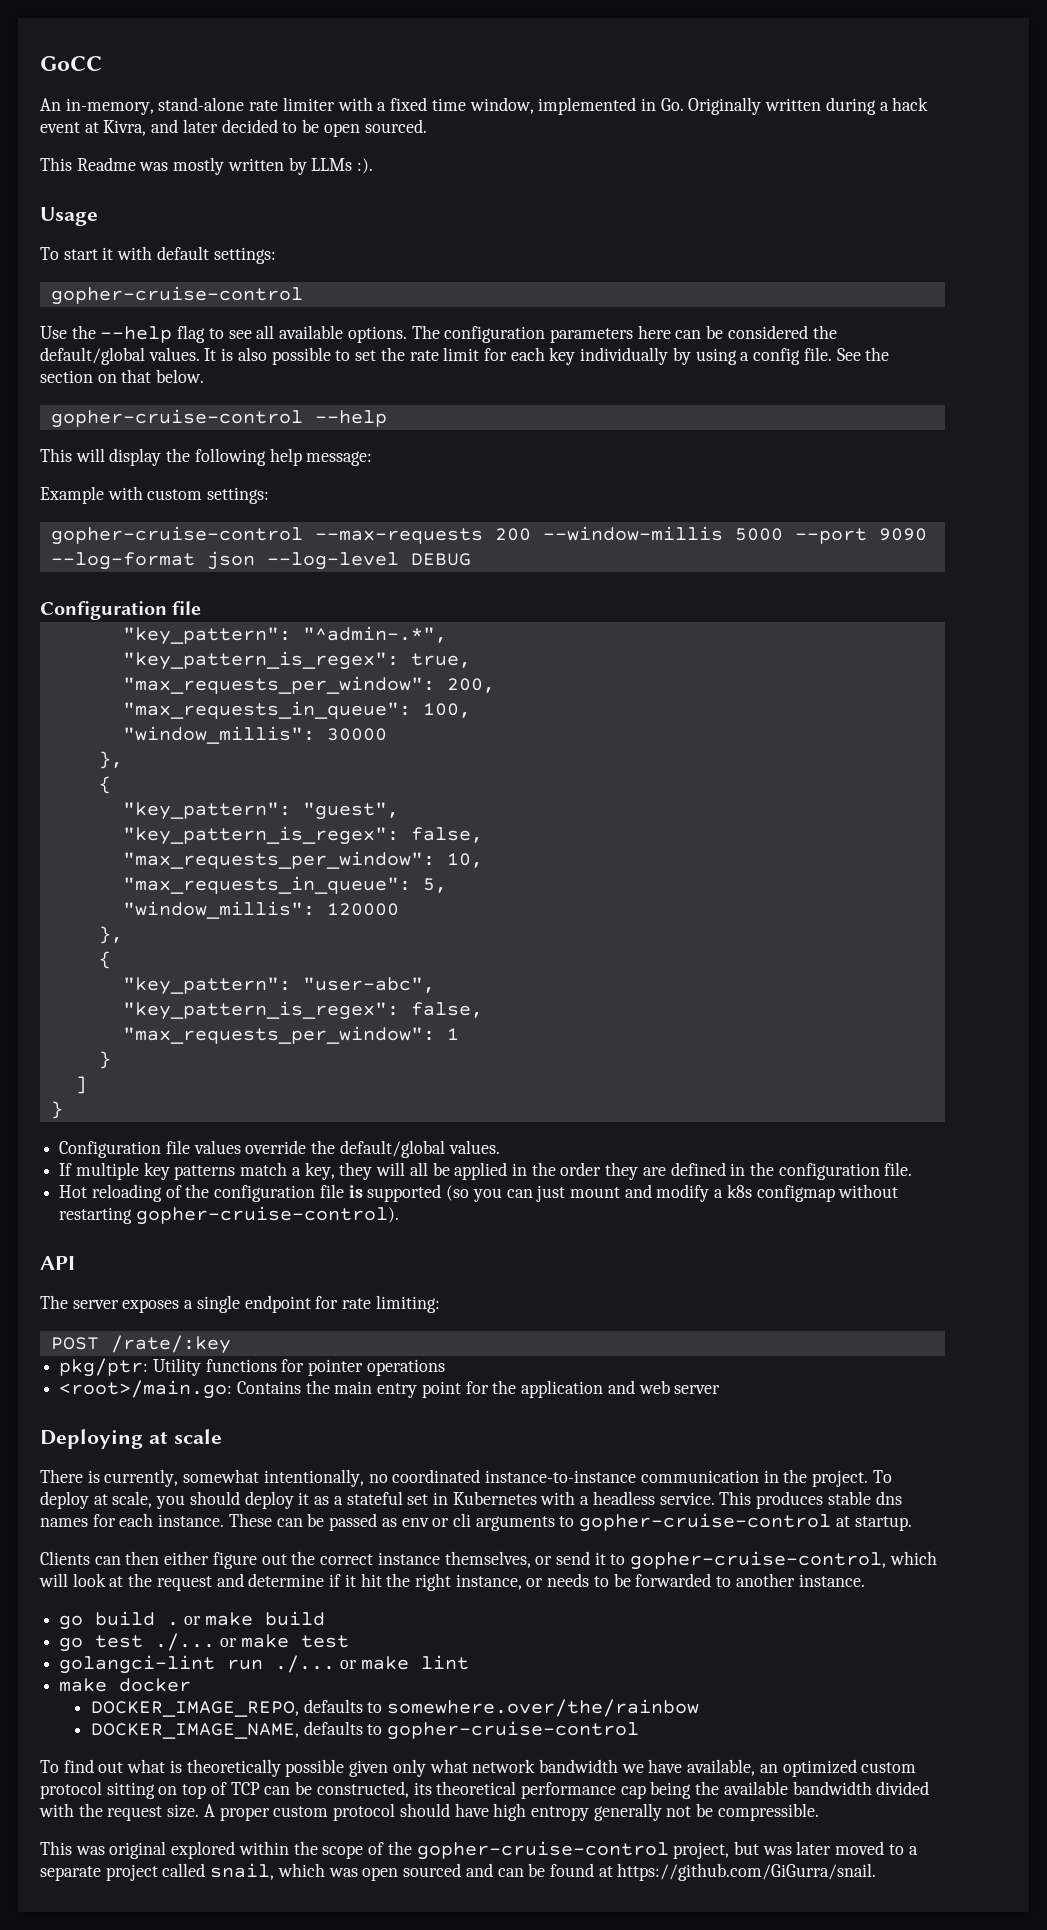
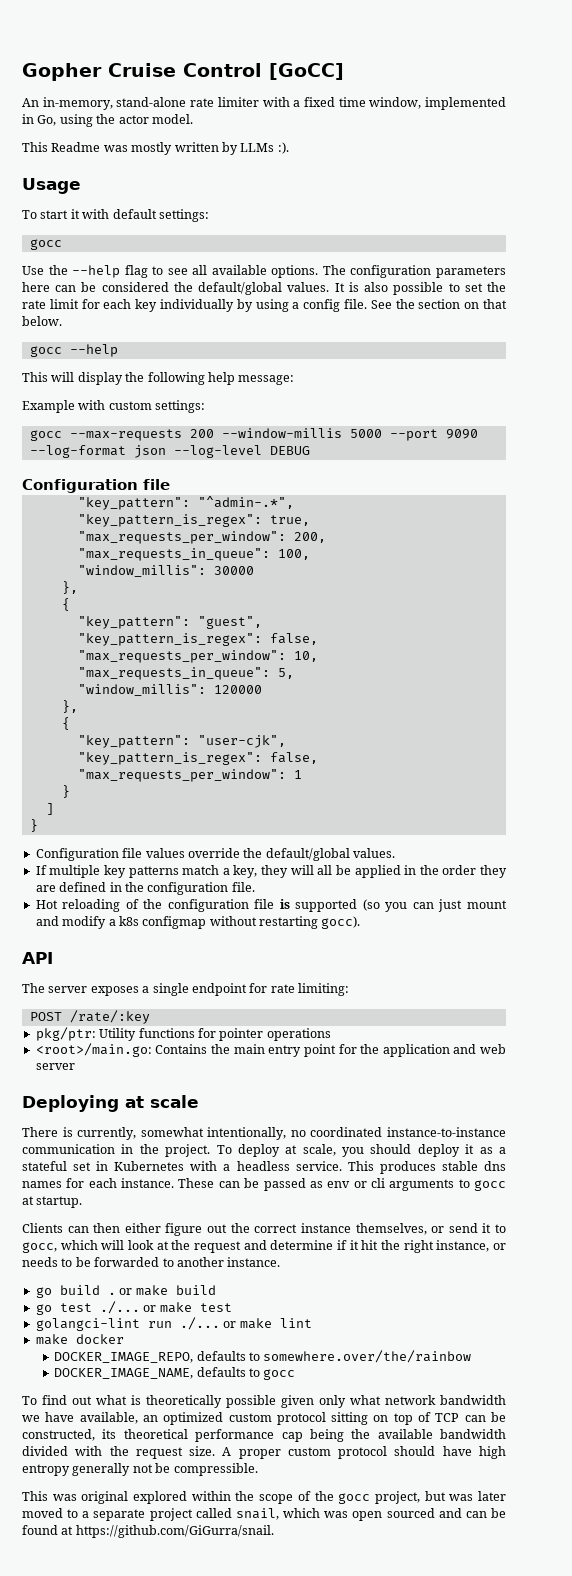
[40,56,102,71] GoCC -> [22,63,344,81] Gopher Cruise Control [GoCC]
[660,97,929,115] [40,119,427,137] Go. Originally written during a hack event at Kivra, and later decided to be open sourced. -> [37,114,193,127] Go, using the actor model.
[50,286,303,305] gopher-cruise-control -> [29,239,62,250] gocc
[50,409,303,428] gopher-cruise-control -> [29,346,62,357] gocc
[50,526,303,545] gopher-cruise-control -> [29,430,62,441] gocc
[302,977,435,993] "user-abc", -> [197,735,286,748] "user-cjk",
[135,1206,399,1225] gopher-cruise-control). -> [321,916,361,929] gocc).
[579,1513,832,1532] gopher-cruise-control -> [473,1180,506,1191] gocc
[630,1551,887,1570] gopher-cruise-control, -> [22,1242,57,1253] gocc,
[386,1721,639,1740] gopher-cruise-control -> [263,1369,296,1380] gocc
[416,1841,669,1860] gopher-cruise-control -> [338,1493,371,1504] gocc

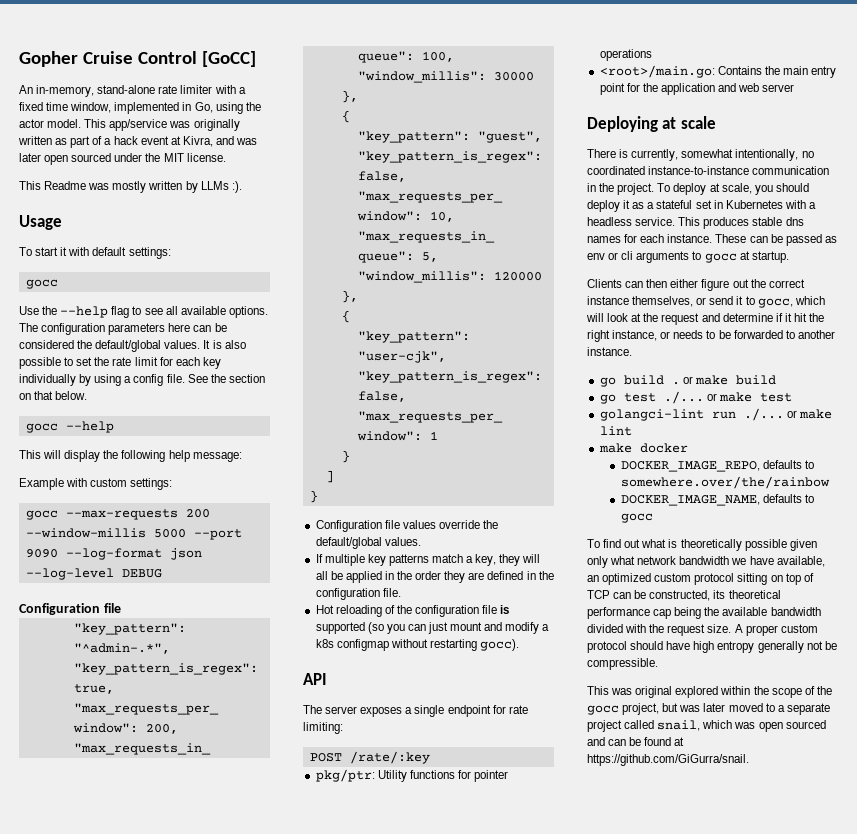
(193, 119) none -> [84,119,240,131] [18,136,258,148] [19,153,226,165] This app/service was originally written as part of a hack event at Kivra, and was later open sourced under the MIT license.

